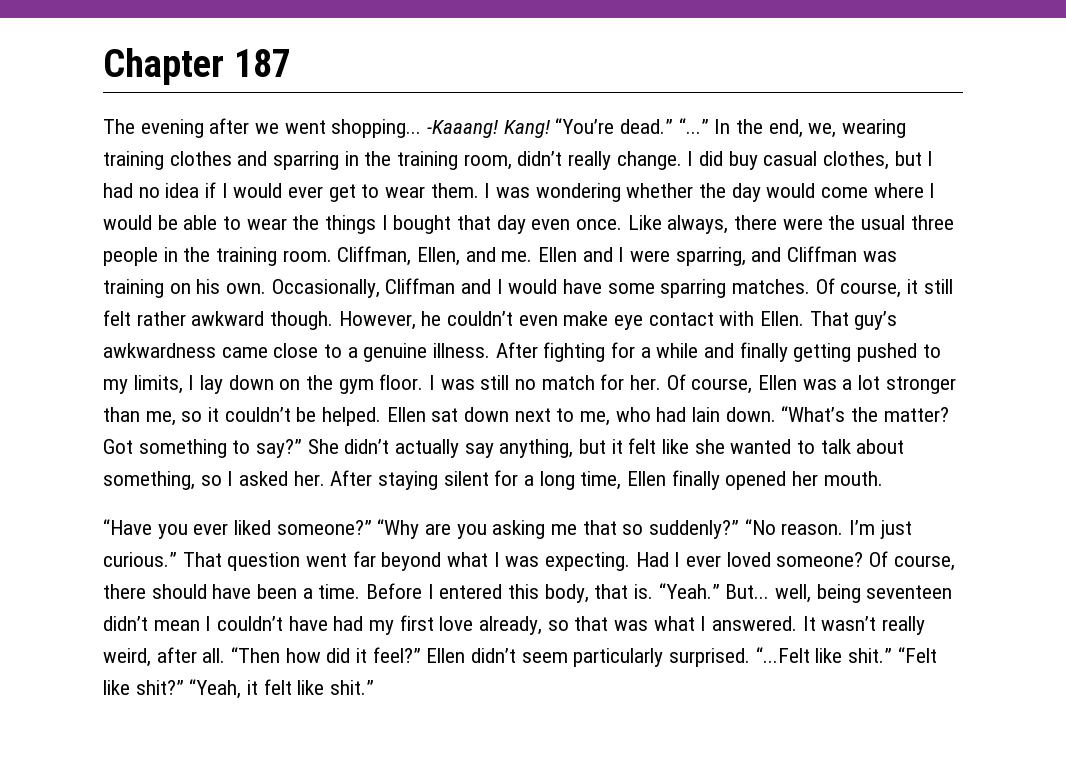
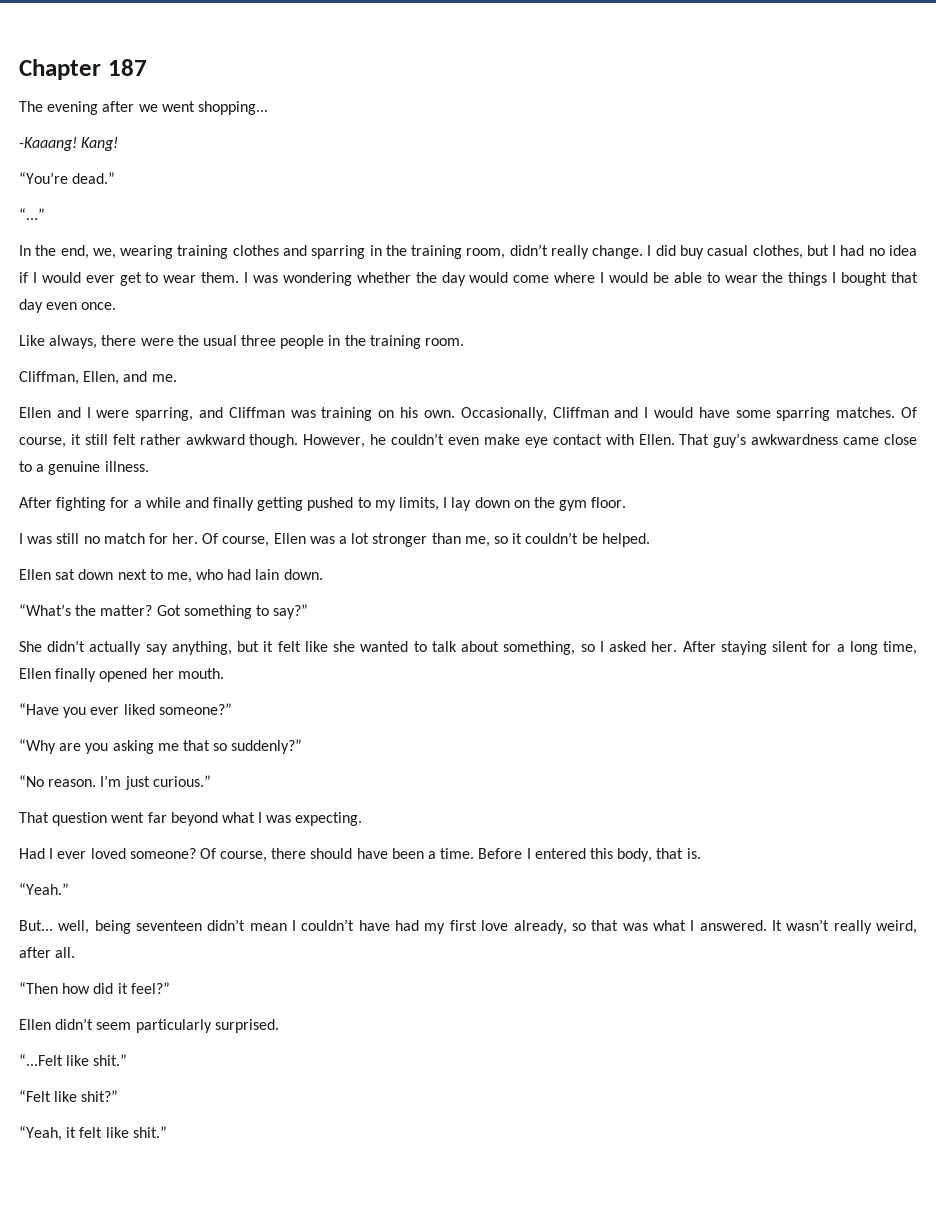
(422, 128) none -> (268, 108) //
(550, 129) none -> (119, 144) //
(674, 126) none -> (116, 178) //
(709, 126) none -> (45, 214) //
(623, 224) none -> (117, 306) //
(332, 256) none -> (465, 342) //
(533, 256) none -> (177, 378) //
(491, 350) none -> (149, 466) //
(424, 382) none -> (627, 502) //
(382, 416) none -> (650, 540) //
(776, 414) none -> (323, 574) //
(303, 448) none -> (309, 611) //
(372, 527) none -> (232, 709) //
(740, 529) none -> (303, 746) //
(177, 559) none -> (211, 781) //
(631, 561) none -> (363, 819) //
(654, 591) none -> (701, 853) //
(720, 591) none -> (69, 889) //
(226, 655) none -> (76, 952) //
(421, 655) none -> (170, 988) //
(751, 657) none -> (279, 1026) //
(893, 655) none -> (128, 1060) //
(184, 687) none -> (119, 1096) //

